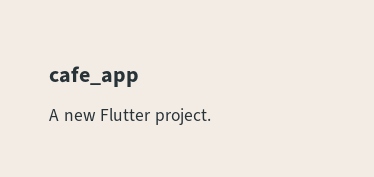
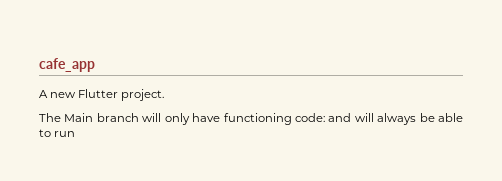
(212, 116) none -> [39,113,464,125] [39,129,76,137] // The Main branch will only have functioning code: and will always be able to run

